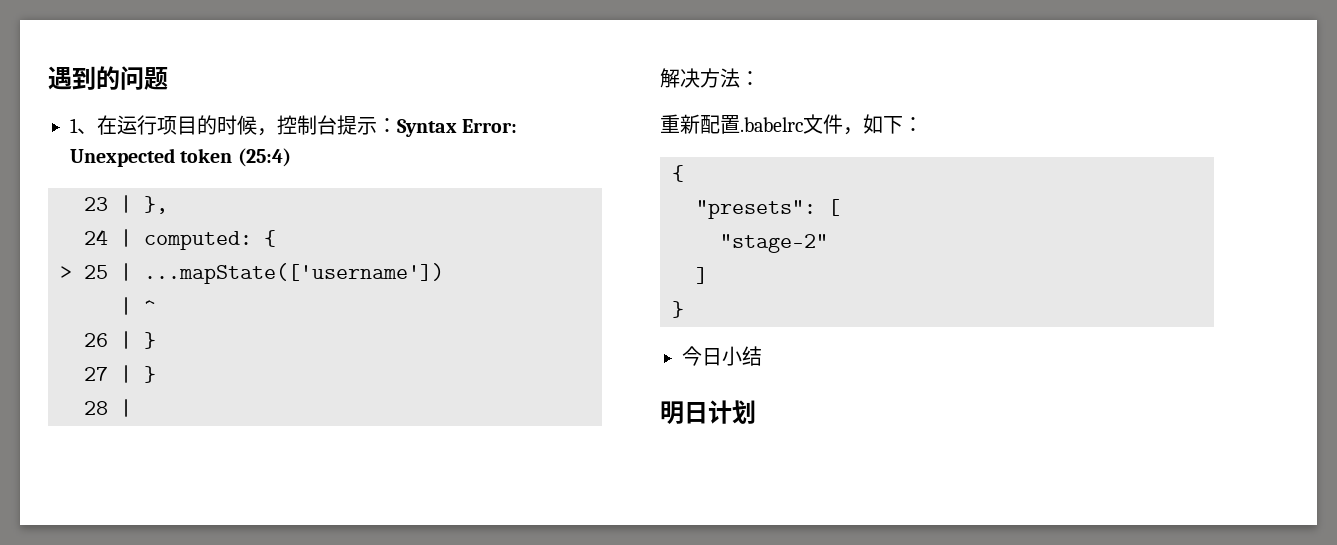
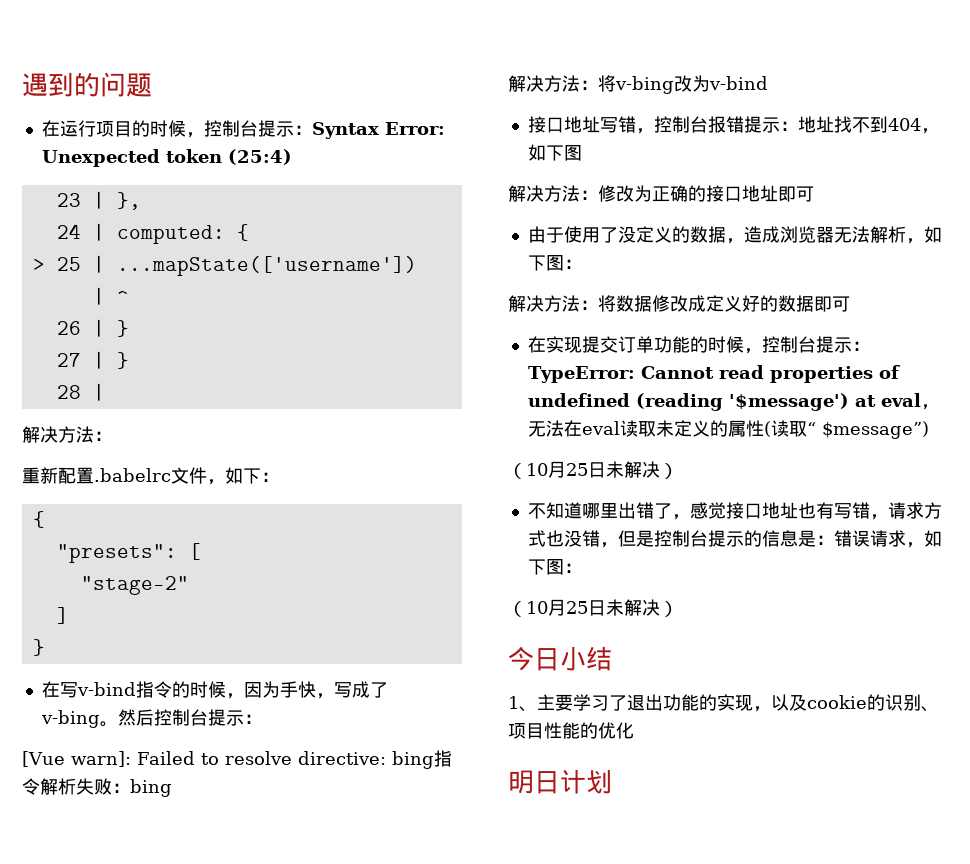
[70,118,97,134] 1、 -> (152, 85) none
[682,346,762,366] 今日小结 -> [41,681,388,699] [40,709,262,728] [22,750,452,769] [22,778,172,797] [508,75,768,94] [527,116,939,134] [527,144,582,161] [508,185,814,202] [527,226,942,244] [527,255,582,271] [508,295,850,312] [527,336,870,354] [527,365,900,383] [527,393,939,411] [527,420,929,439] [508,461,678,479] [527,502,942,520] [527,530,942,548] [527,559,582,575] [508,599,678,617] [508,646,612,671] [508,694,939,712] [508,722,634,739] 在写v-bind指令的时候，因为手快，写成了v-bing。然后控制台提示： // [Vue warn]: Failed to resolve directive: bing指令解析失败：bing // 解决方法：将v-bing改为v-bind // 接口地址写错，控制台报错提示：地址找不到404，如下图 // 解决方法：修改为正确的接口地址即可 // 由于使用了没定义的数据，造成浏览器无法解析，如下图： // 解决方法：将数据修改成定义好的数据即可 // 在实现提交订单功能的时候，控制台提示：TypeError: Cannot read properties of undefined (reading '$message') at eval，无法在eval读取未定义的属性(读取“ $message”) // （10月25日未解决） // 不知道哪里出错了，感觉接口地址也有写错，请求方式也没错，但是控制台提示的信息是：错误请求，如下图： // （10月25日未解决） // 今日小结 // 1、主要学习了退出功能的实现，以及cookie的识别、项目性能的优化

